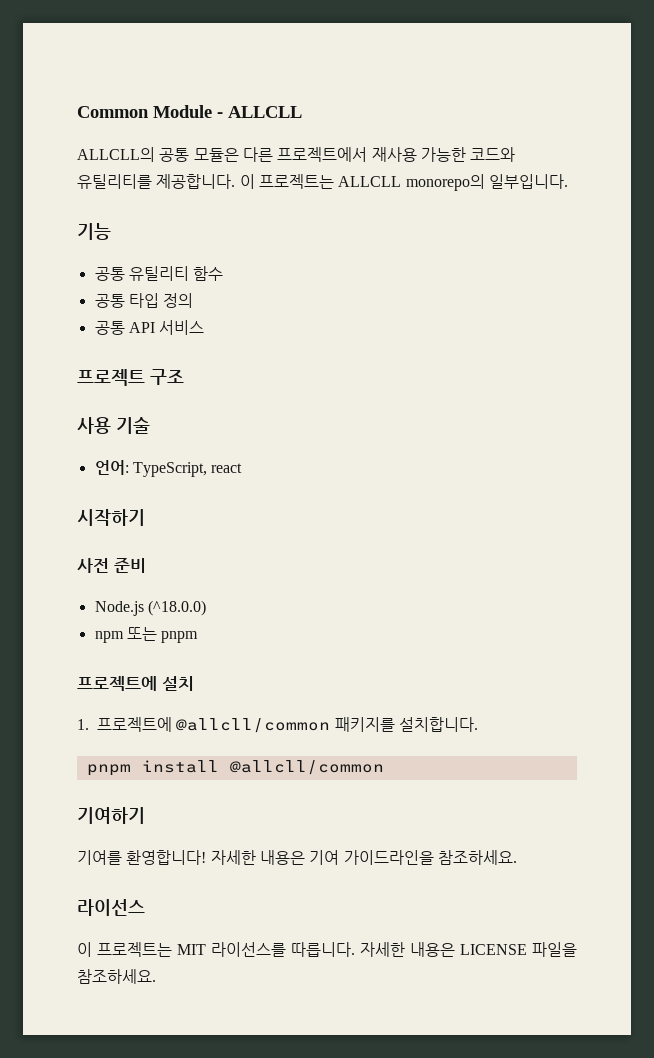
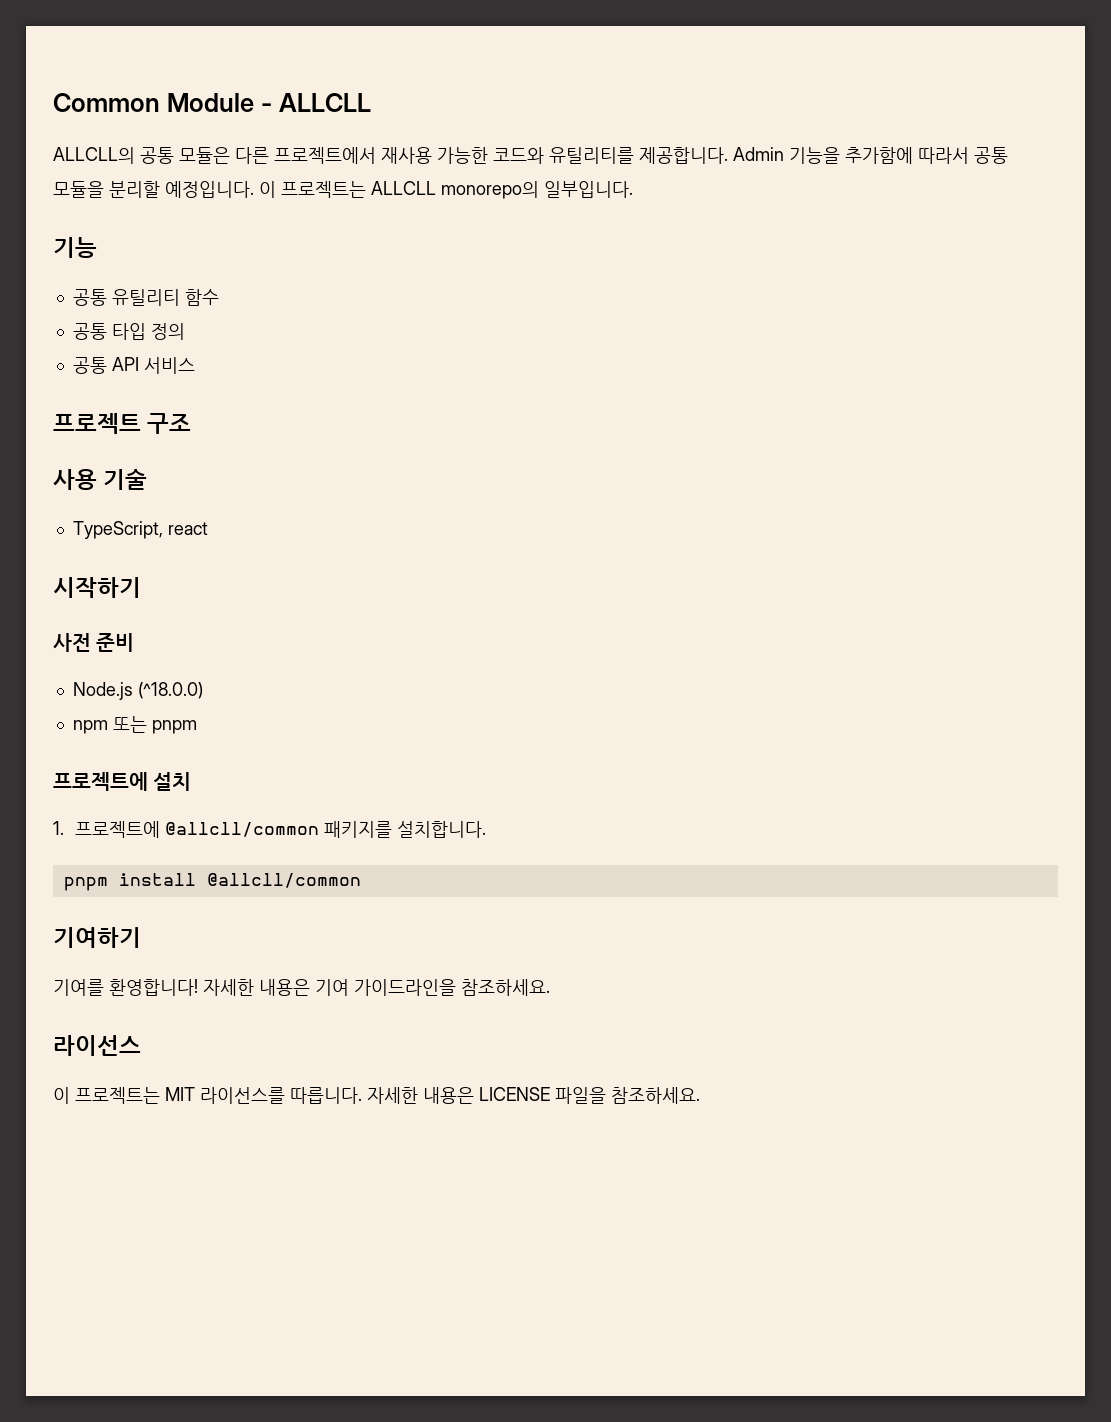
(236, 181) none -> [733,147,1008,164] [53,181,254,198] Admin 기능을 추가함에 따라서 공통 모듈을 분리할 예정입니다.
[94,460,129,475] 언어: -> (148, 479) none

